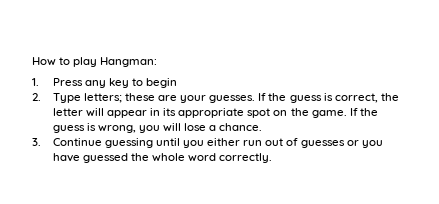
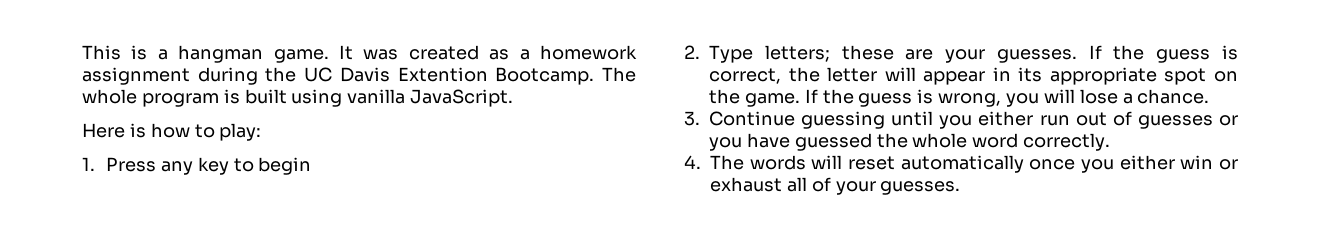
[32,57,158,67] How to play Hangman: -> [82,45,637,63] [82,67,636,85] [82,89,514,107] [82,123,262,141] This is a hangman game. It was created as a homework assignment during the UC Davis Extention Bootcamp. The whole program is built using vanilla JavaScript. // Here is how to play:
(273, 158) none -> [684,155,1238,173] [710,177,961,195] // 4. The words will reset automatically once you either win or exhaust all of your guesses.

